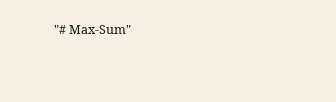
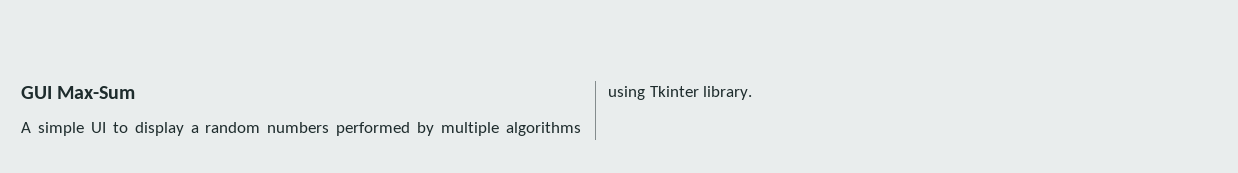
[54,25,132,34] "# Max-Sum" -> [21,86,136,99] [21,122,582,136] [608,86,753,100] GUI Max-Sum // A simple UI to display a random numbers performed by multiple algorithms using Tkinter library.

